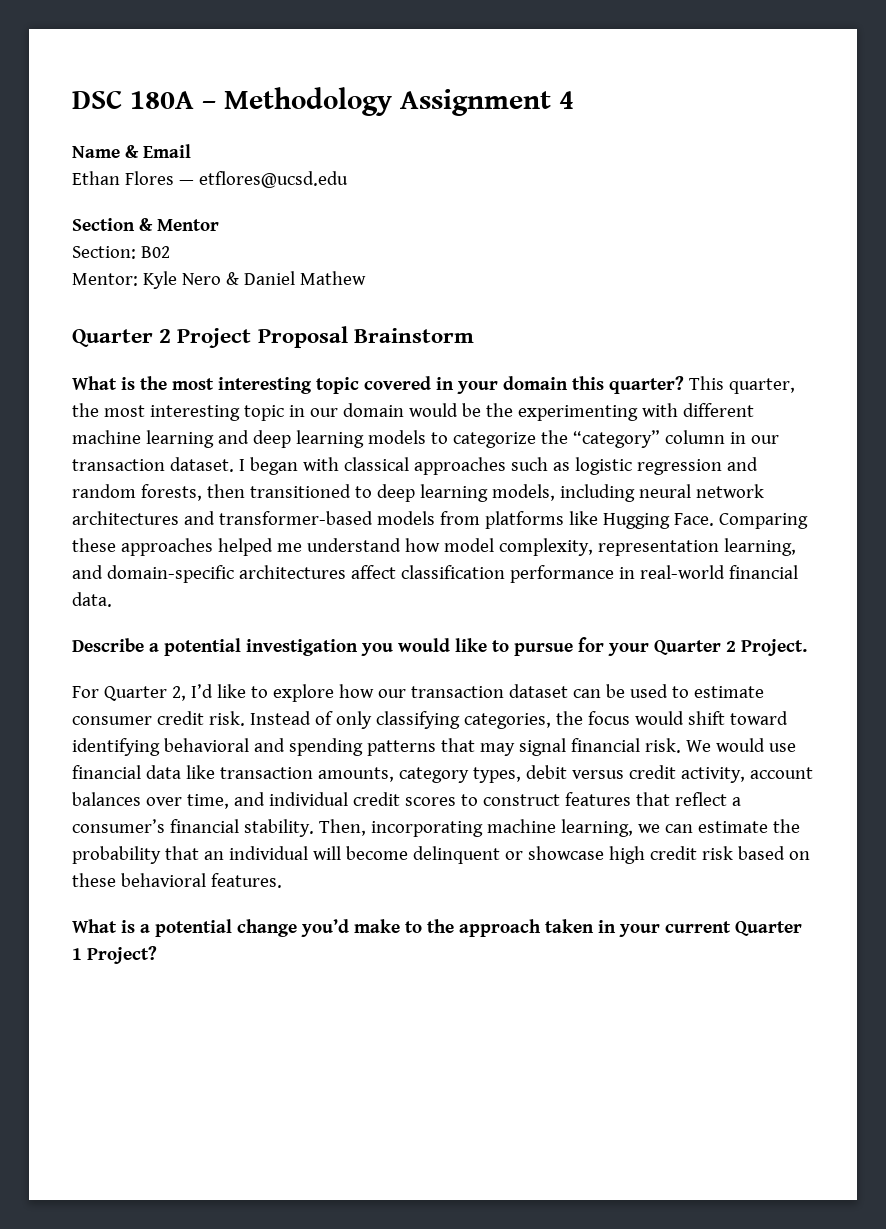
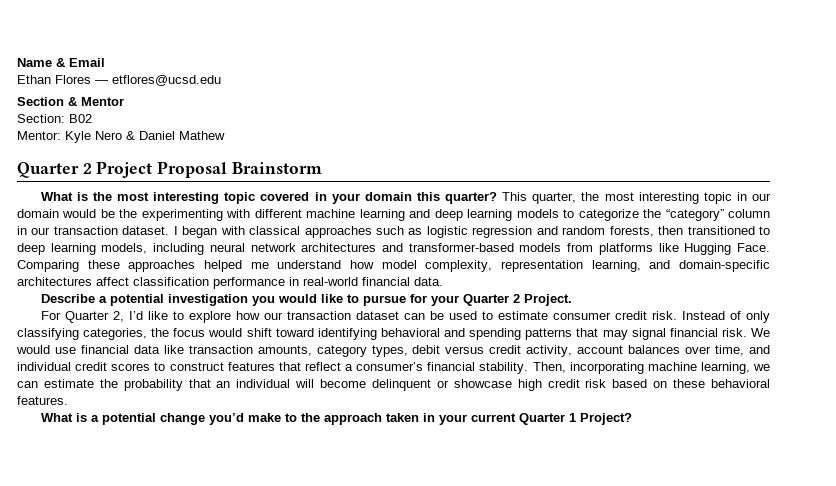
[72,87,574,116] DSC 180A – Methodology Assignment 4 // -> (17, 62) none

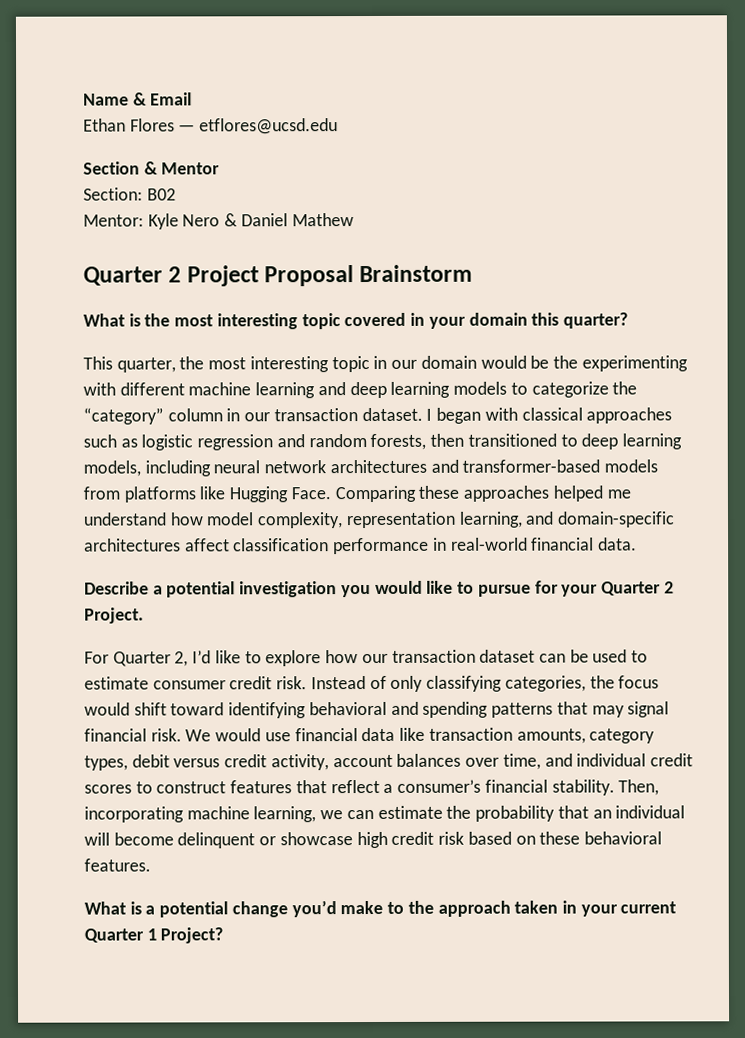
(498, 198) none -> (628, 320) //

